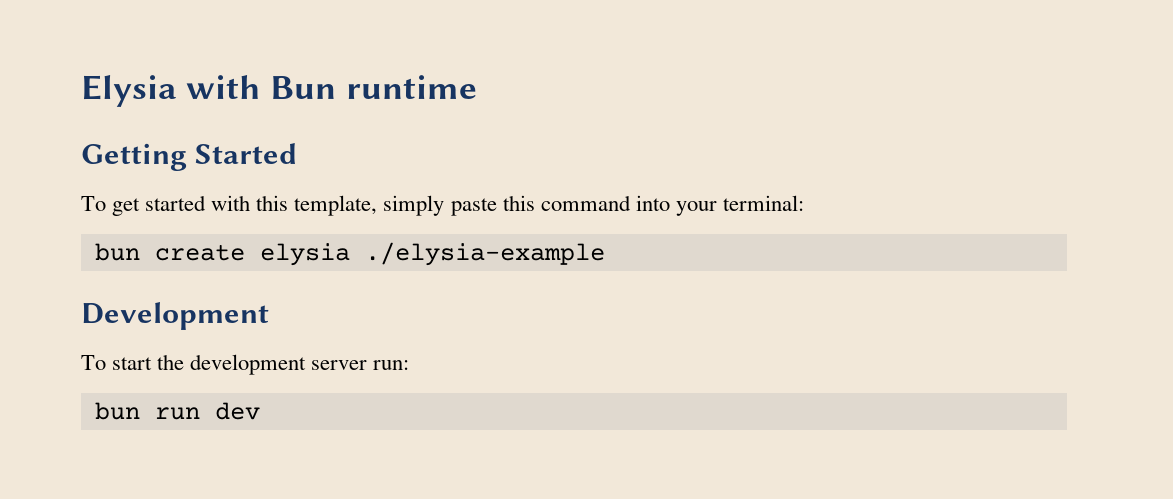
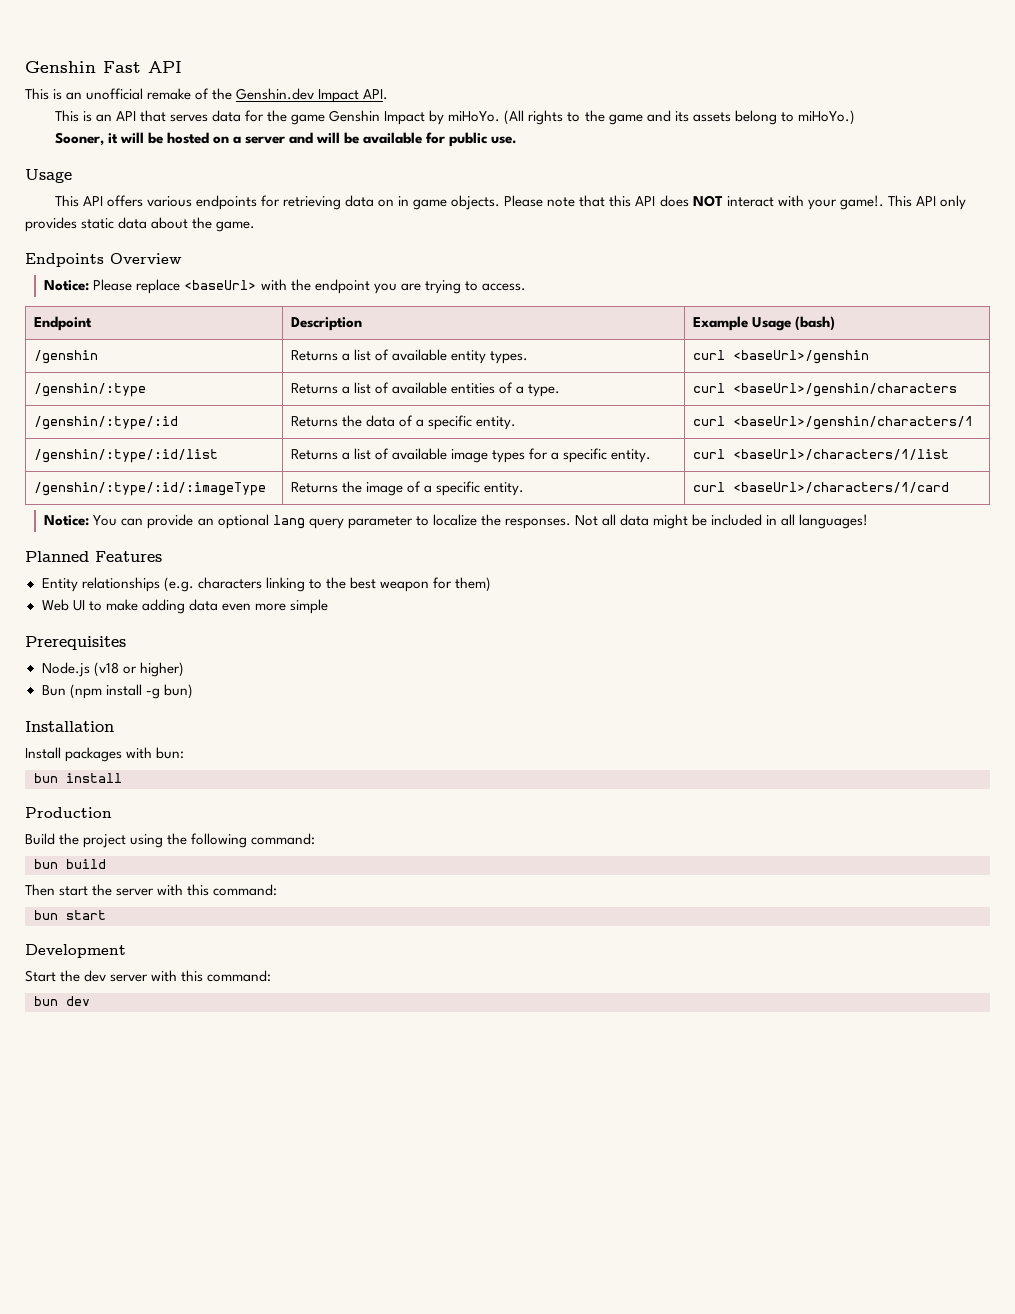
[81,75,477,107] [81,143,298,171] [81,195,804,216] [94,242,605,266] [81,302,269,330] [81,354,410,375] [94,402,200,420] Elysia with Bun runtime // Getting Started // To get started with this template, simply paste this command into your terminal: // bun create elysia ./elysia-example // Development // To start the development server run: // bun run -> [25,61,182,73] [25,88,389,103] [54,110,855,125] [54,132,518,147] [25,169,72,183] [54,195,966,210] [25,217,256,232] [25,253,182,267] [44,279,526,294] [33,316,92,331] [290,317,362,331] [692,316,835,331] [33,350,98,364] [290,349,528,364] [692,350,869,364] [33,383,146,397] [290,382,560,397] [692,383,957,397] [33,416,178,430] [290,415,516,430] [692,416,973,430] [33,449,218,463] [290,448,652,463] [692,449,949,460] [33,482,266,496] [290,481,524,496] [692,482,949,493] [44,514,869,529] [25,551,162,562] [41,577,492,592] [41,599,328,614] [25,636,126,650] [41,662,184,677] [41,684,193,699] [25,721,114,732] [25,747,185,762] [34,773,122,783] [25,807,112,818] [25,833,316,848] [34,859,106,869] [25,884,278,896] [34,910,106,920] [25,944,126,958] [25,970,272,982] [34,996,58,1006] Genshin Fast API // This is an unofficial remake of the Genshin.dev Impact API. // This is an API that serves data for the game Genshin Impact by miHoYo. (All rights to the game and its assets belong to miHoYo.) // Sooner, it will be hosted on a server and will be available for public use. // Usage // This API offers various endpoints for retrieving data on in game objects. Please note that this API does NOT interact with your game!. This API only provides static data about the game. // Endpoints Overview // Notice: Please replace <baseUrl> with the endpoint you are trying to access. // Endpoint | Description | Example Usage (bash) // /genshin | Returns a list of available entity types. | curl <baseUrl>/genshin // /genshin/:type | Returns a list of available entities of a type. | curl <baseUrl>/genshin/characters // /genshin/:type/:id | Returns the data of a specific entity. | curl <baseUrl>/genshin/characters/1 // /genshin/:type/:id/list | Returns a list of available image types for a specific entity. | curl <baseUrl>/characters/1/list // /genshin/:type/:id/:imageType | Returns the image of a specific entity. | curl <baseUrl>/characters/1/card // Notice: You can provide an optional lang query parameter to localize the responses. Not all data might be included in all languages! // Planned Features // Entity relationships (e.g. characters linking to the best weapon for them) // Web UI to make adding data even more simple // Prerequisites // Node.js (v18 or higher) // Bun (npm install -g bun) // Installation // Install packages with bun: // bun install // Production // Build the project using the following command: // bun build // Then start the server with this command: // bun start // Development // Start the dev server with this command: // bun

